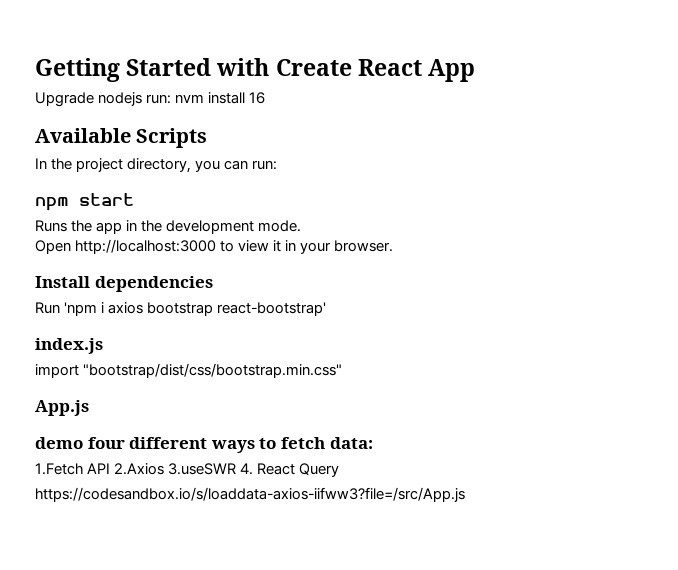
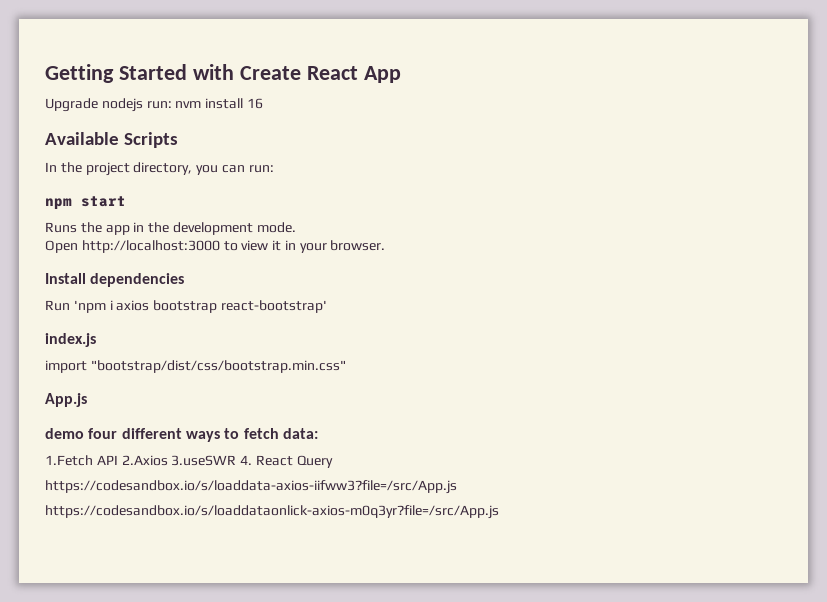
(465, 494) none -> [45,505,499,519] // https://codesandbox.io/s/loaddataonlick-axios-m0q3yr?file=/src/App.js

